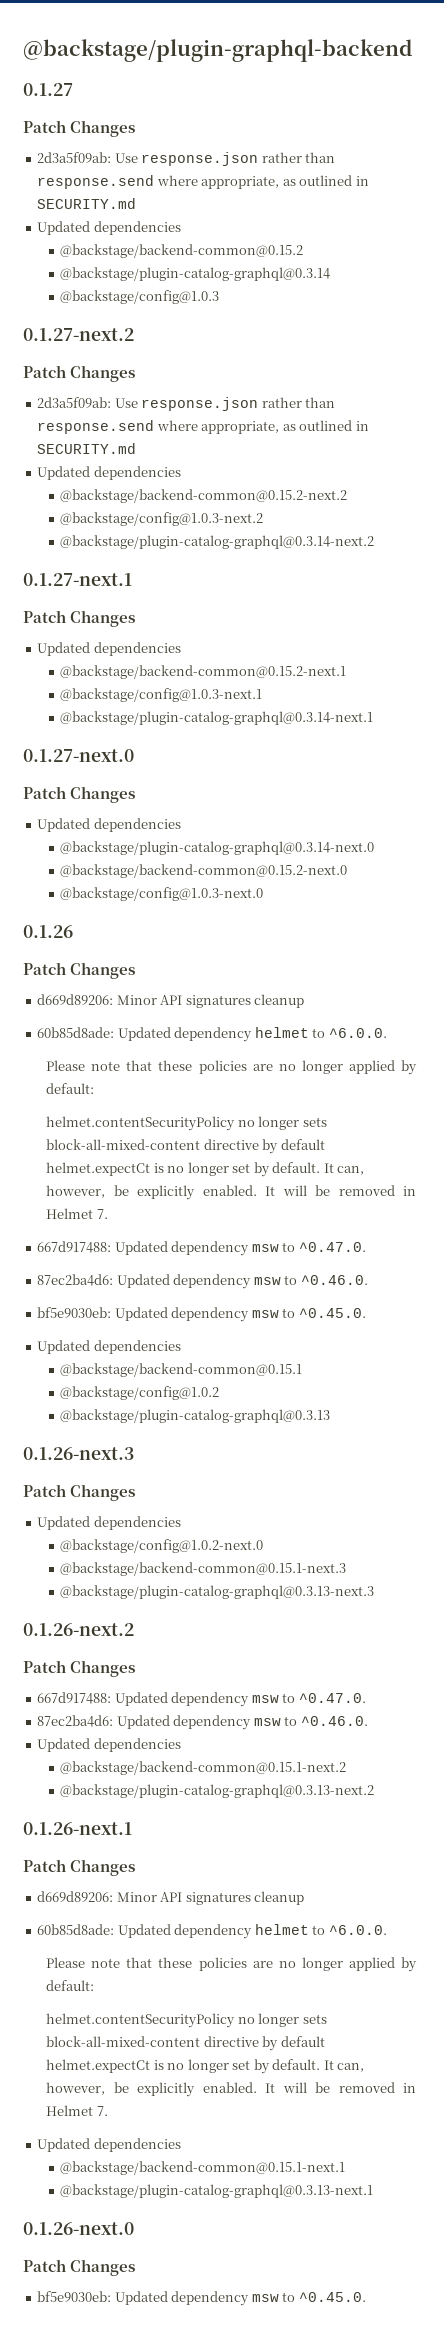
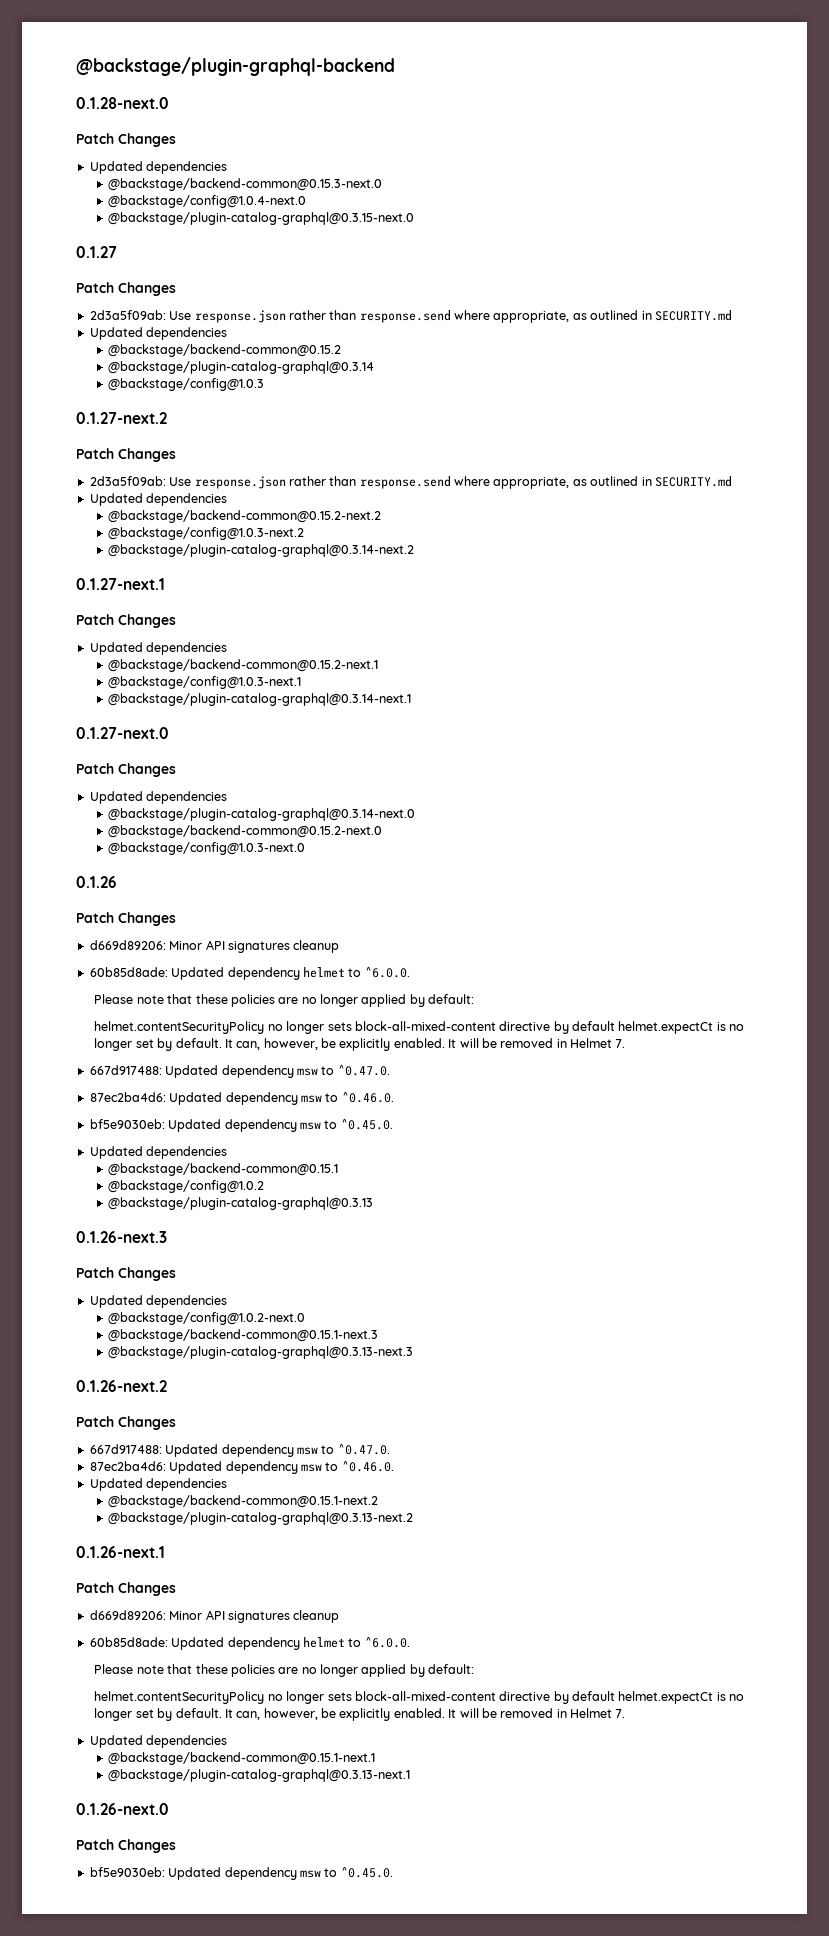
(412, 50) none -> [76,97,169,109] [76,133,176,147] [89,161,228,174] [108,178,383,191] [108,195,307,208] [108,212,415,225] // 0.1.28-next.0 // Patch Changes // Updated dependencies // @backstage/backend-common@0.15.3-next.0 // @backstage/config@1.0.4-next.0 // @backstage/plugin-catalog-graphql@0.3.15-next.0

